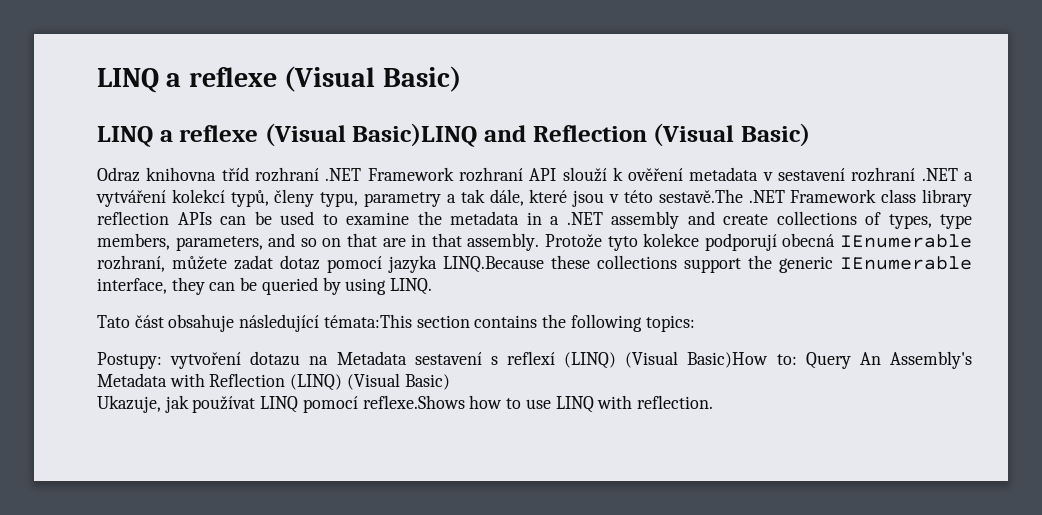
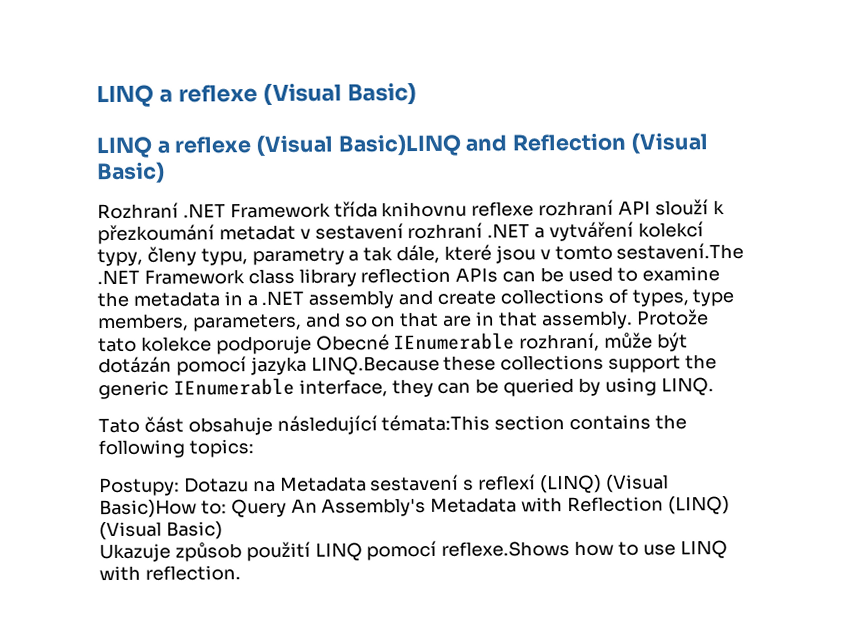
[97,167,454,182] Odraz knihovna tříd rozhraní .NET Framework -> [97,201,535,220] Rozhraní .NET Framework třída knihovnu reflexe
[628,167,759,181] ověření metadata -> [97,224,296,245] přezkoumání metadat
[230,190,269,207] typů, -> [97,248,143,267] typy,
[623,189,743,203] této sestavě.The -> [554,242,745,261] tomto sestavení.The
[607,233,973,251] [97,255,320,272] tyto kolekce podporují obecná IEnumerable rozhraní, můžete zadat dotaz -> [98,332,689,355] [98,356,172,374] tato kolekce podporuje Obecné IEnumerable rozhraní, může být dotázán
[170,351,301,369] vytvoření dotazu -> [183,477,249,493] Dotazu
[97,395,256,413] Ukazuje, jak používat -> [99,541,311,563] Ukazuje způsob použití

